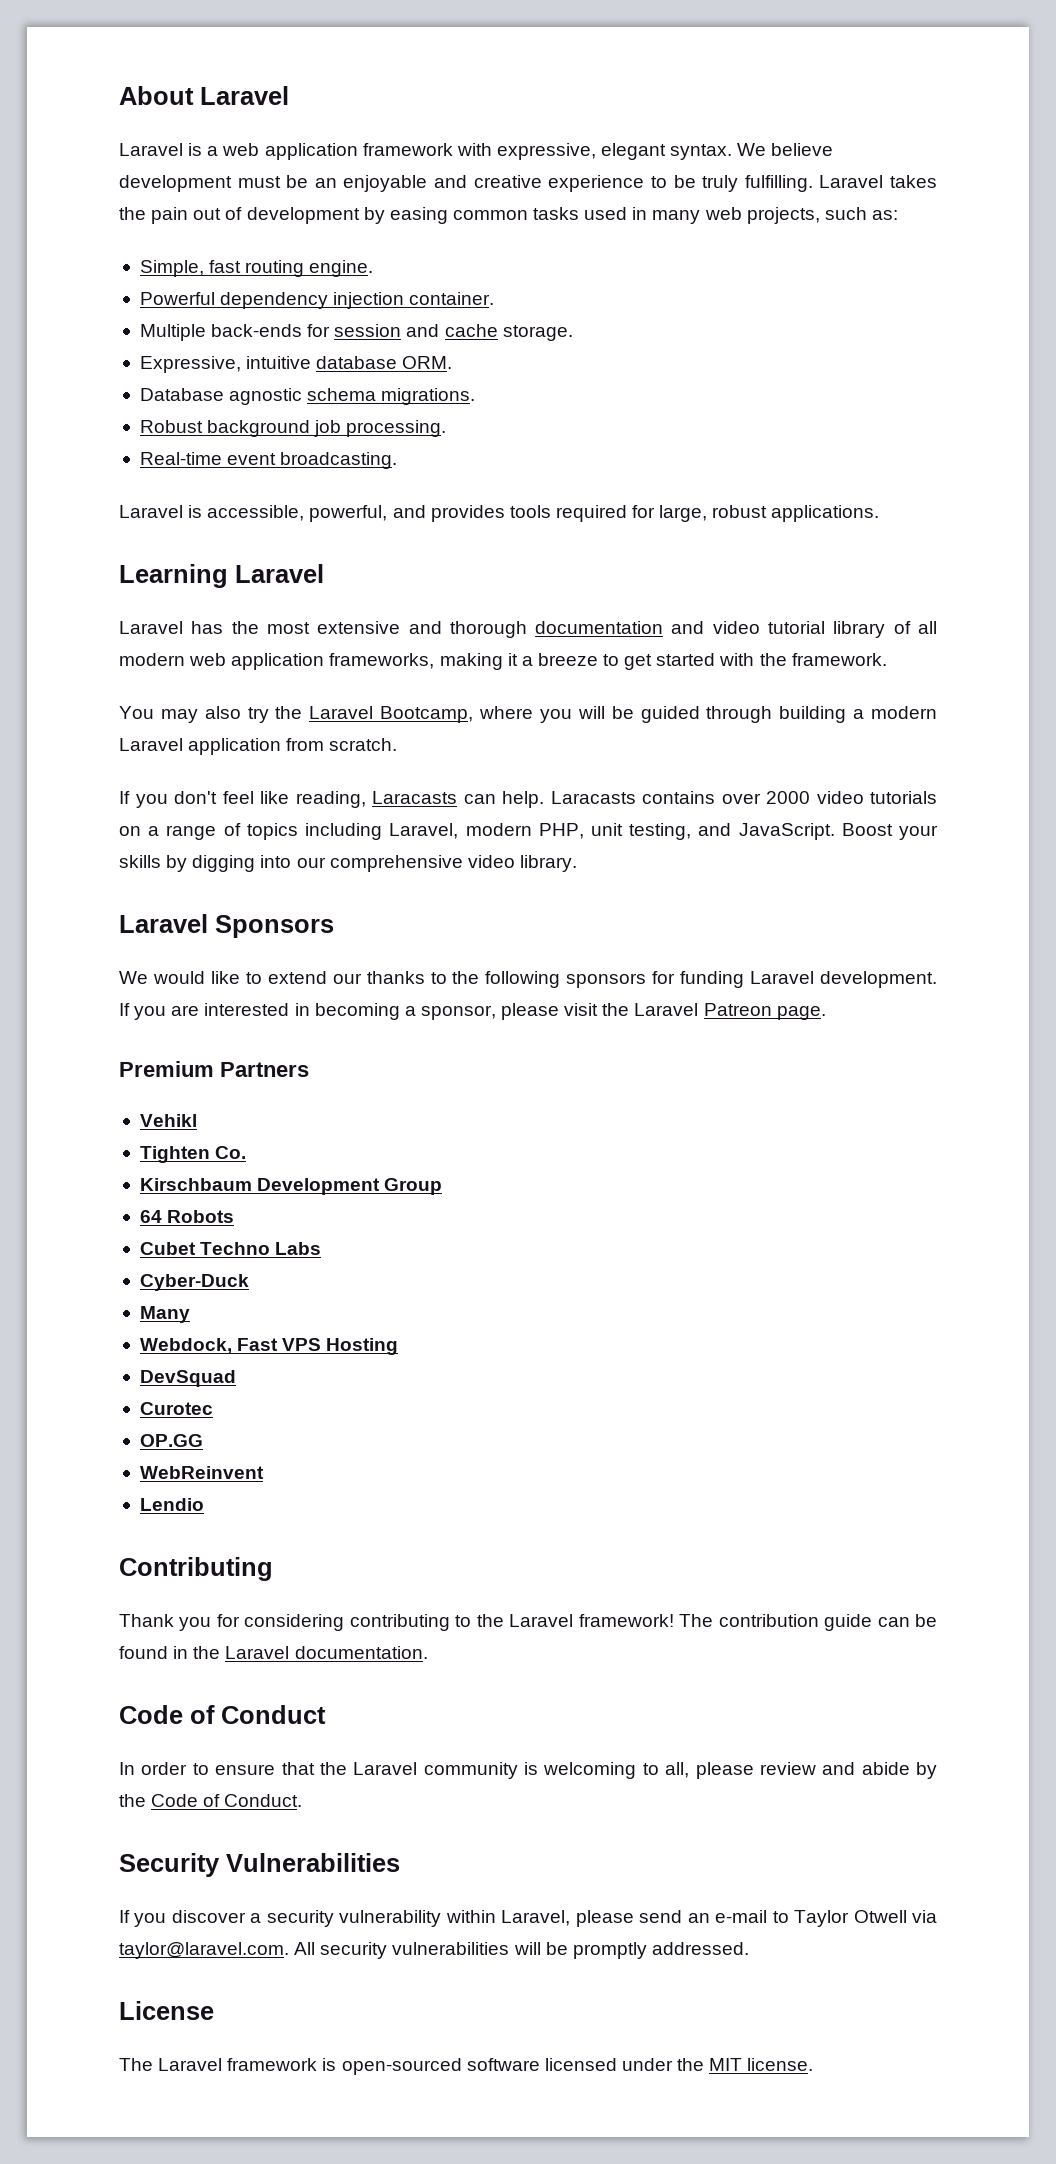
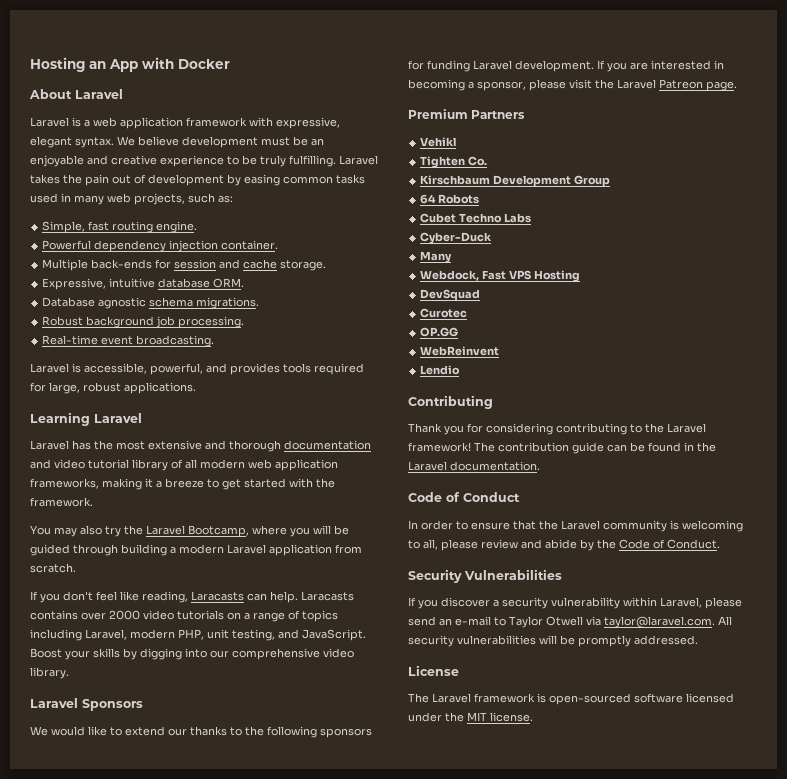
(119, 95) none -> [30,57,230,72] Hosting an App with Docker //

